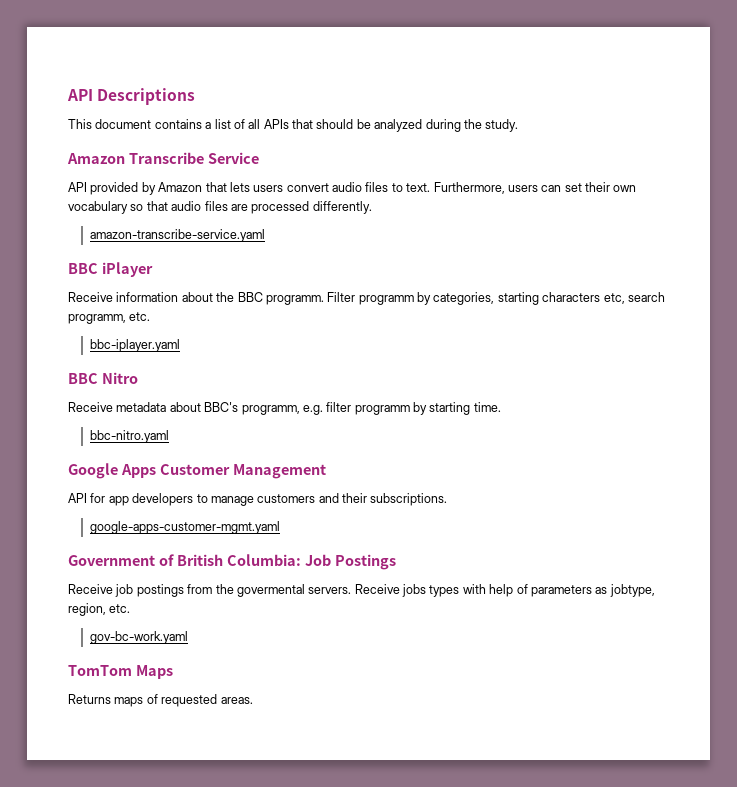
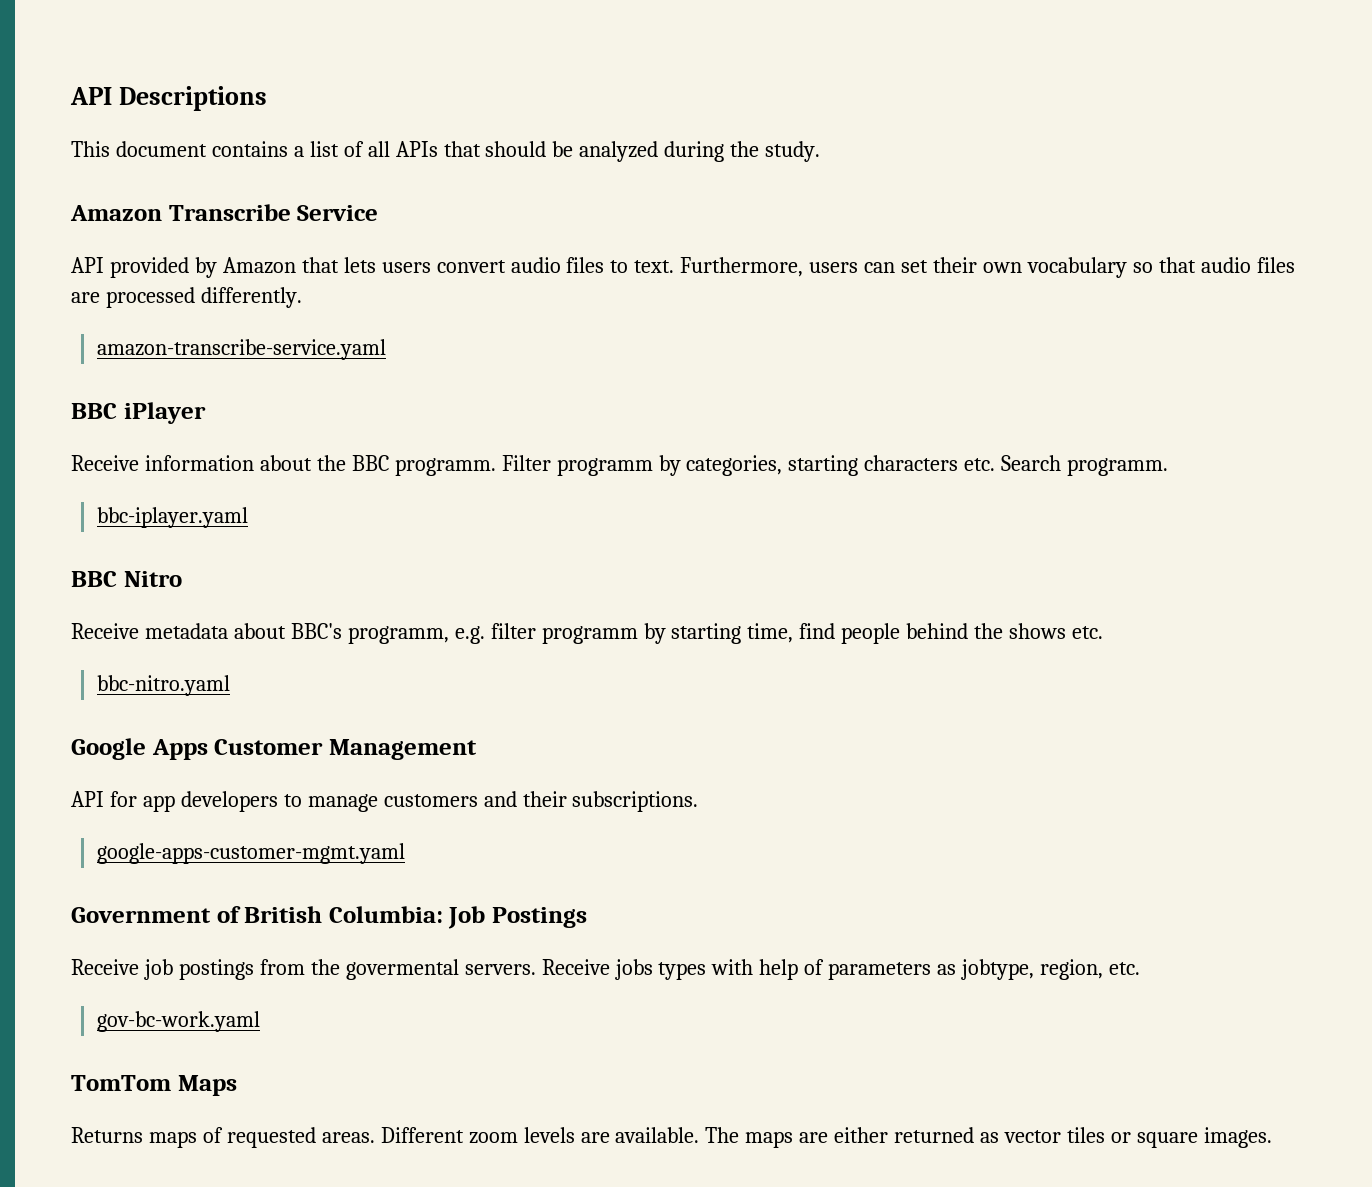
[603,292,665,304] [68,312,151,324] etc, search programm, etc. -> [964,455,1169,476] etc. Search programm.
[473,402,501,412] time. -> [747,623,1104,644] time, find people behind the shows etc.
(253, 700) none -> [380,1127,1272,1148] Different zoom levels are available. The maps are either returned as vector tiles or square images.

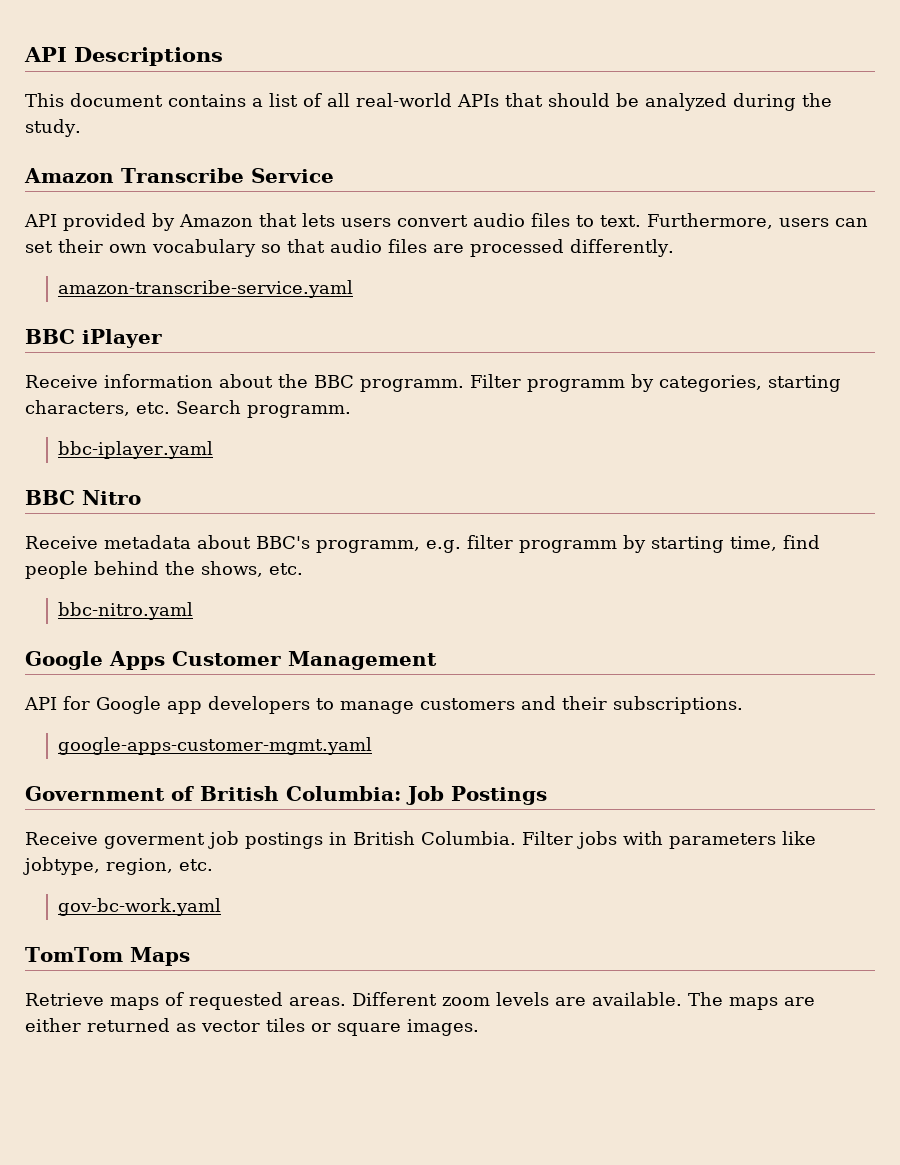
(390, 149) none -> [356,93,452,107] real-world
[864,455,959,471] characters -> [25,400,130,416] characters,
[1009,623,1067,639] shows -> [201,561,263,577] shows,
(137, 799) none -> [96,696,161,714] Google
(139, 967) none -> [104,833,205,849] goverment
[259,959,957,980] from the govermental servers. Receive jobs types with help of parameters as -> [329,831,816,849] in British Columbia. Filter jobs with parameters like
[71,1127,143,1143] Returns -> [25,993,104,1006] Retrieve

